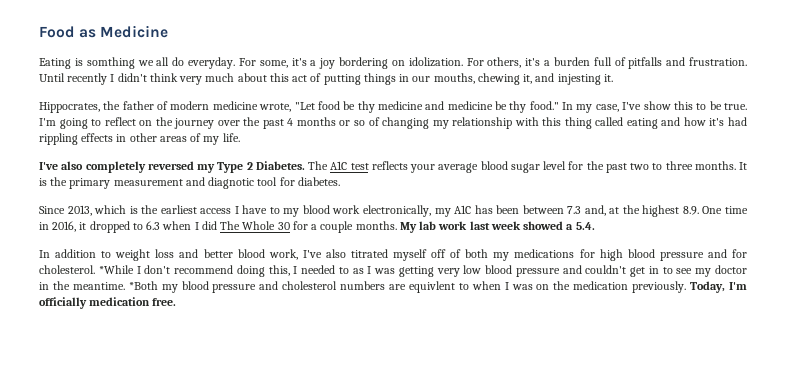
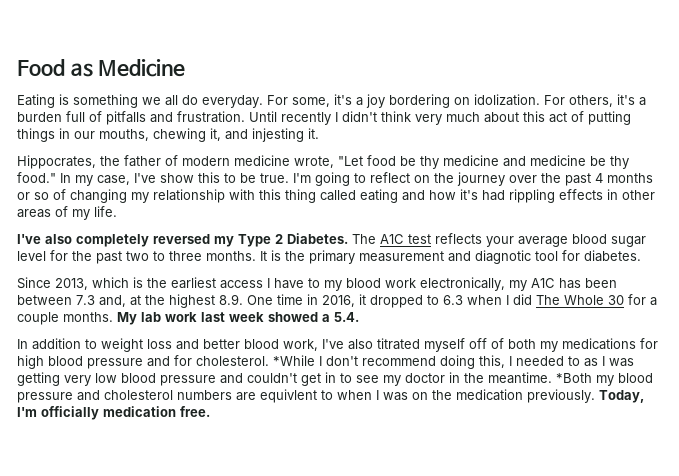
[86,57,135,69] somthing -> [73,94,138,108] something

